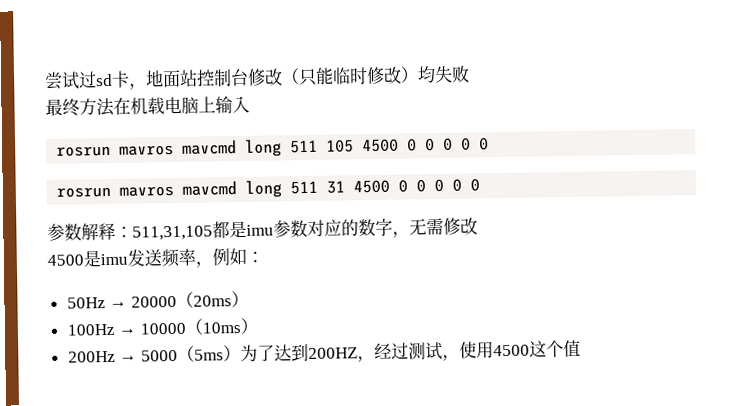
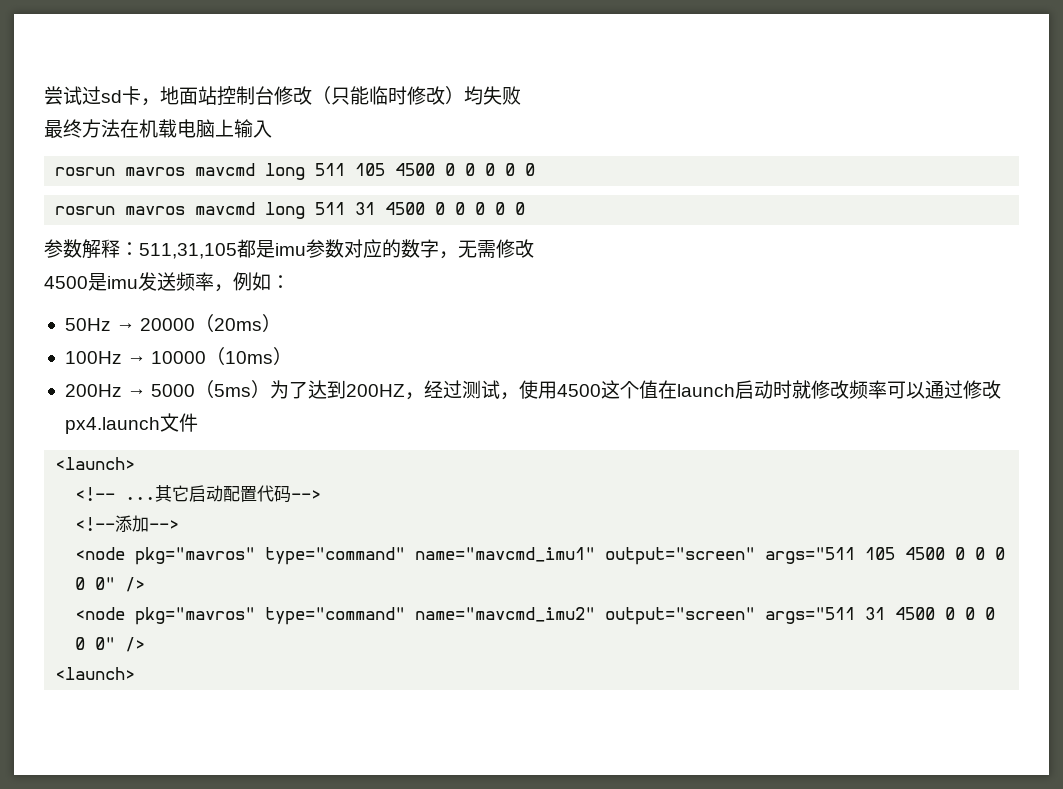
(581, 348) none -> [658,380,1002,399] [64,413,198,434] [55,457,136,470] [75,485,322,503] [75,515,180,532] [75,547,1006,565] [75,577,146,592] [75,607,996,625] [75,637,146,652] [55,667,136,680] 在launch启动时就修改频率可以通过修改px4.launch文件 // <launch> // <!-- ...其它启动配置代码--> // <!--添加--> // <node pkg="mavros" type="command" name="mavcmd_imu1" output="screen" args="511 105 4500 0 0 0 0 0" /> // <node pkg="mavros" type="command" name="mavcmd_imu2" output="screen" args="511 31 4500 0 0 0 0 0" /> // <launch>

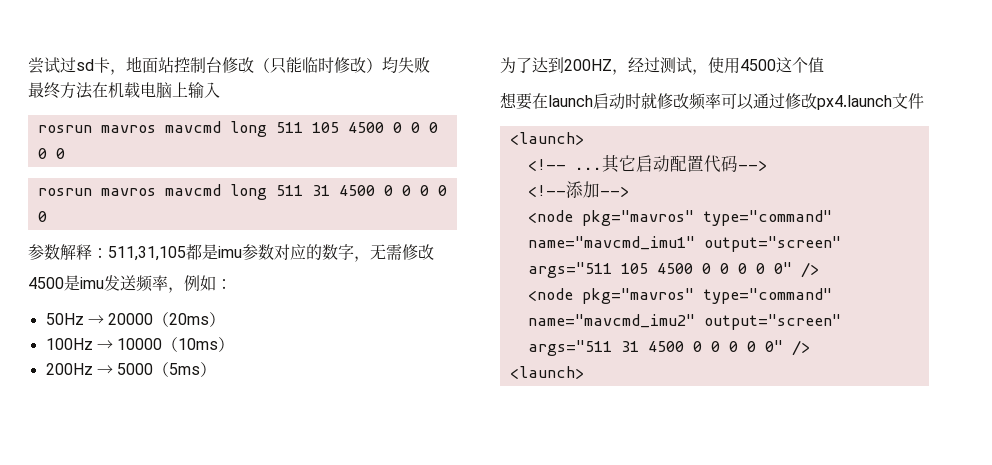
(271, 389) none -> (217, 369) //
(659, 389) none -> [500,92,532,110] // 想要

